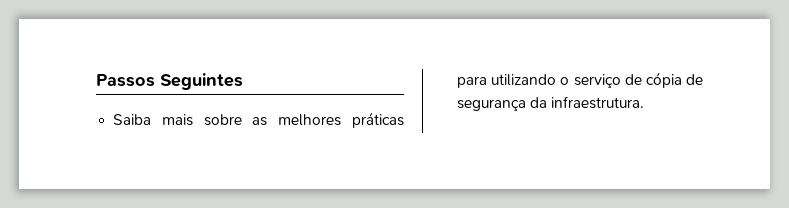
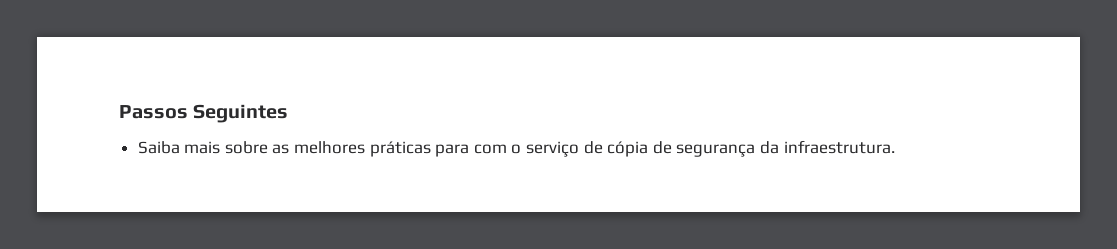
[491,74,557,86] utilizando -> [473,144,507,154] com

